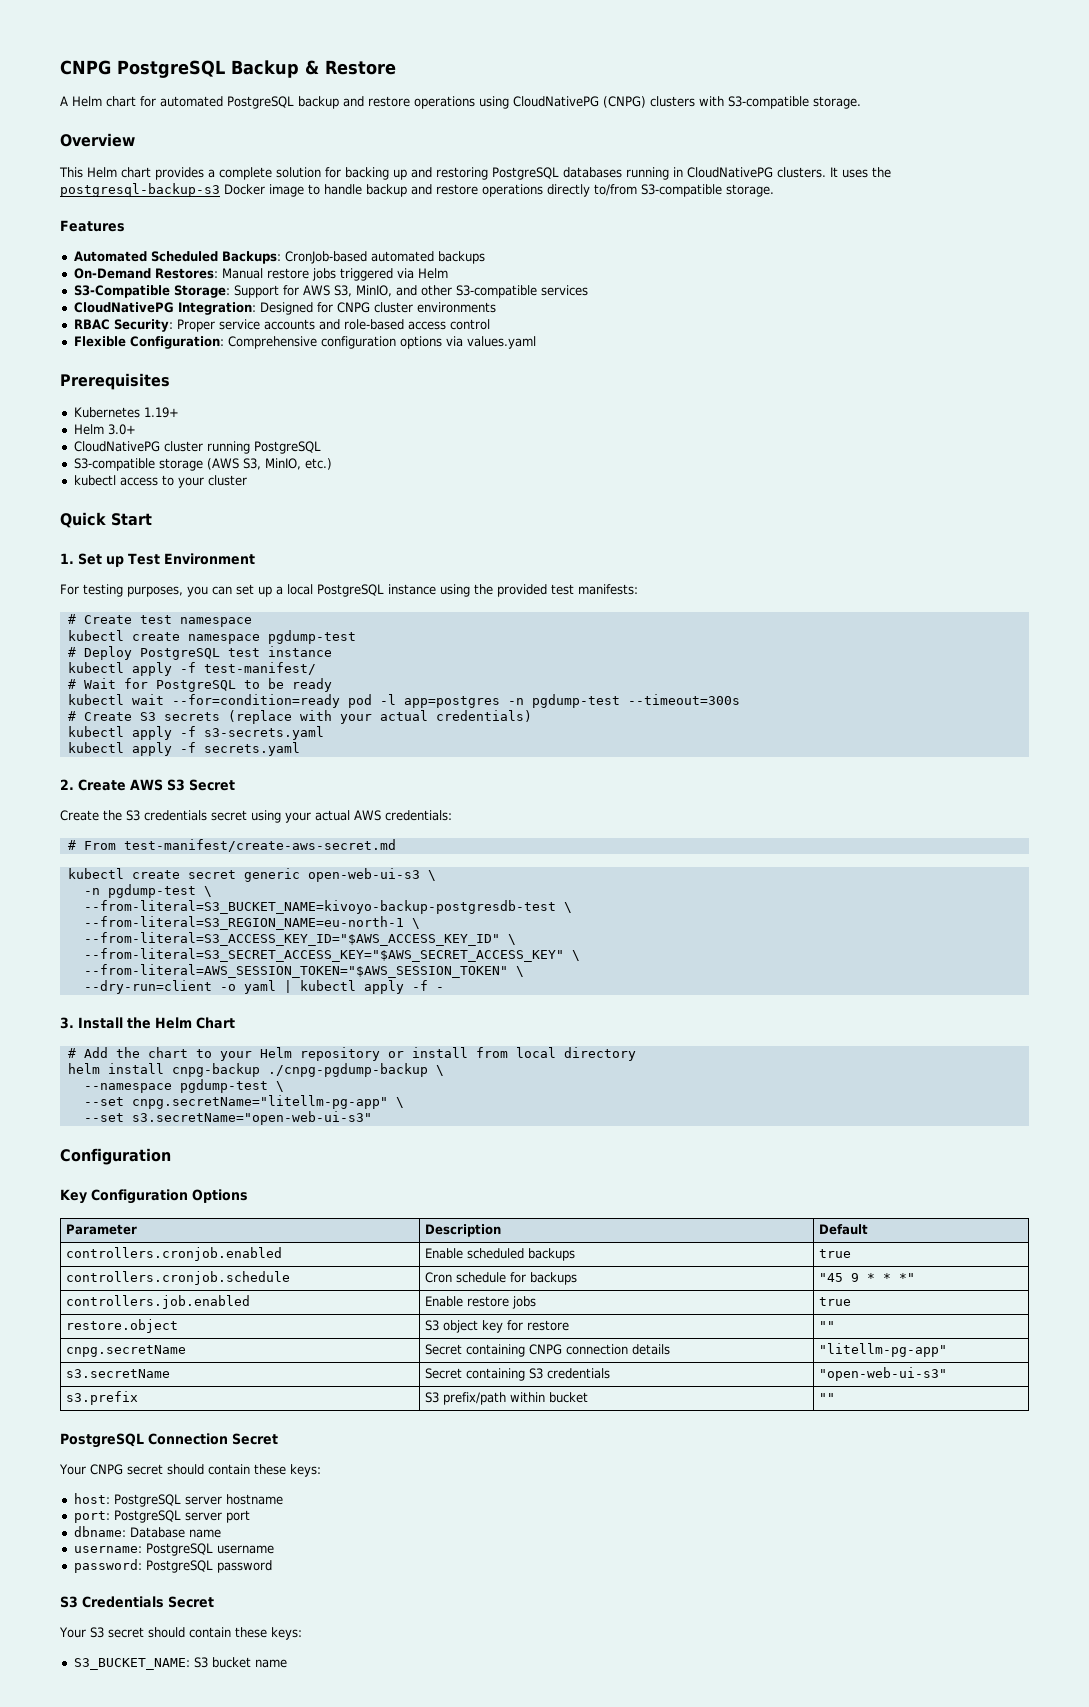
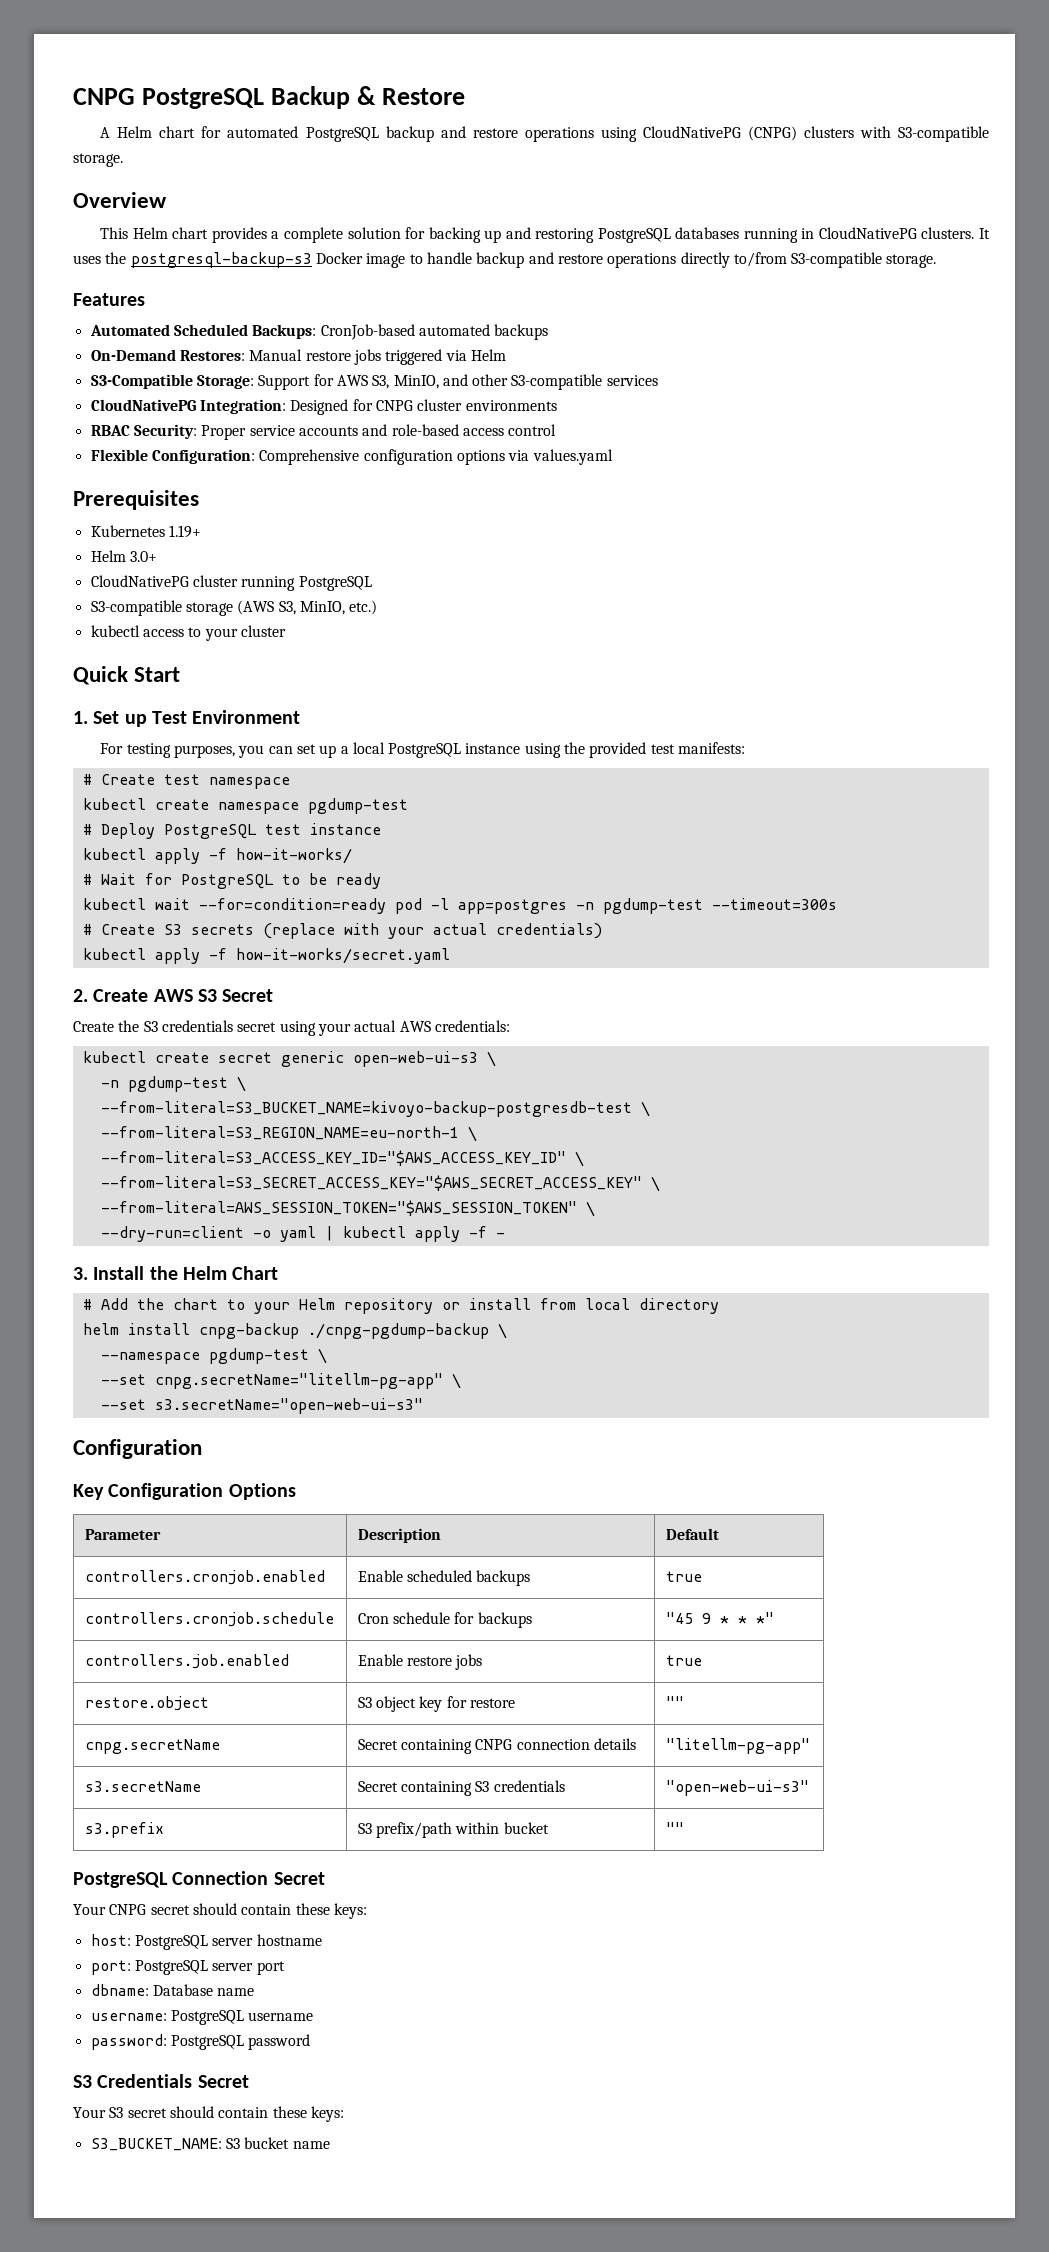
[203,662,316,675] test-manifest/ -> [235,848,352,864] how-it-works/
[203,726,324,740] [67,742,300,756] s3-secrets.yaml // kubectl apply -f secrets.yaml -> [235,948,450,964] how-it-works/secret.yaml
[67,839,396,852] // # From test-manifest/create-aws-secret.md -> (510, 1026) none

